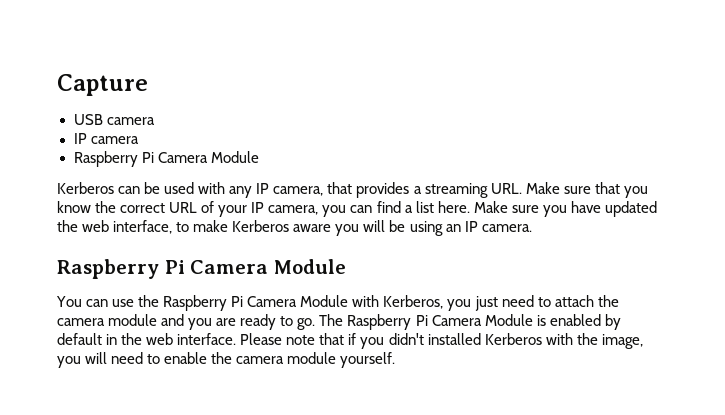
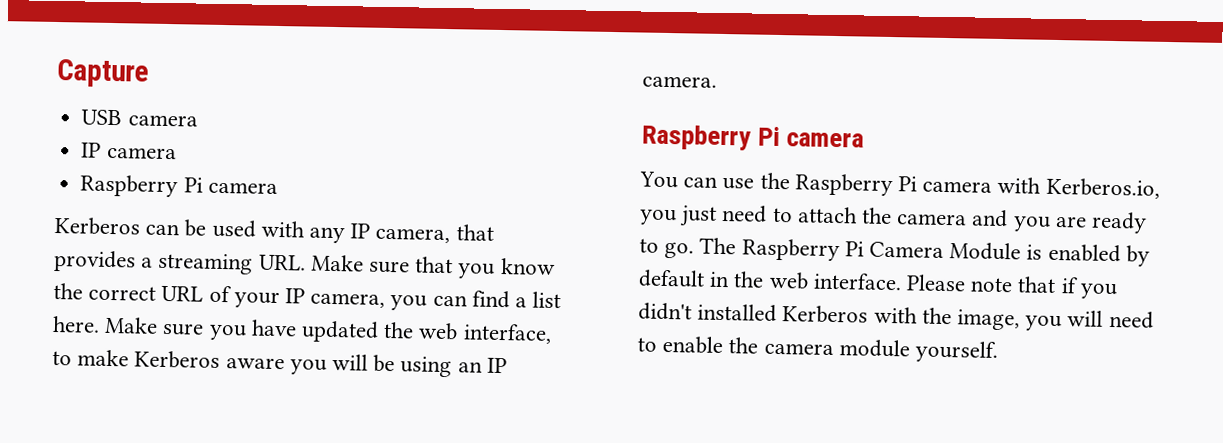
[157,151,259,163] Camera Module -> [207,181,278,194] camera
[190,259,346,274] Camera Module -> [786,132,865,148] camera
[247,295,444,309] Camera Module with Kerberos, -> [922,176,1160,199] camera with Kerberos.io,
[108,314,158,326] module -> (968, 219) none

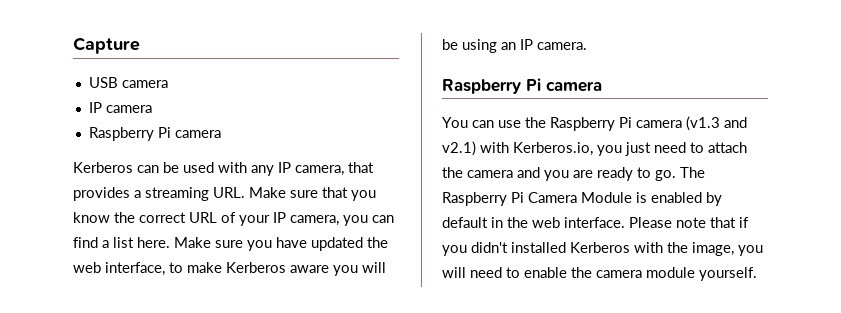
(993, 186) none -> [686,116,747,131] [442,141,476,156] (v1.3 and v2.1)

